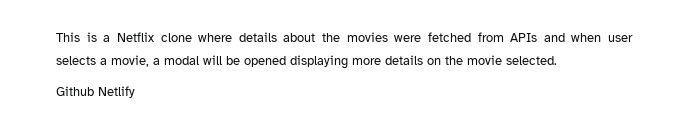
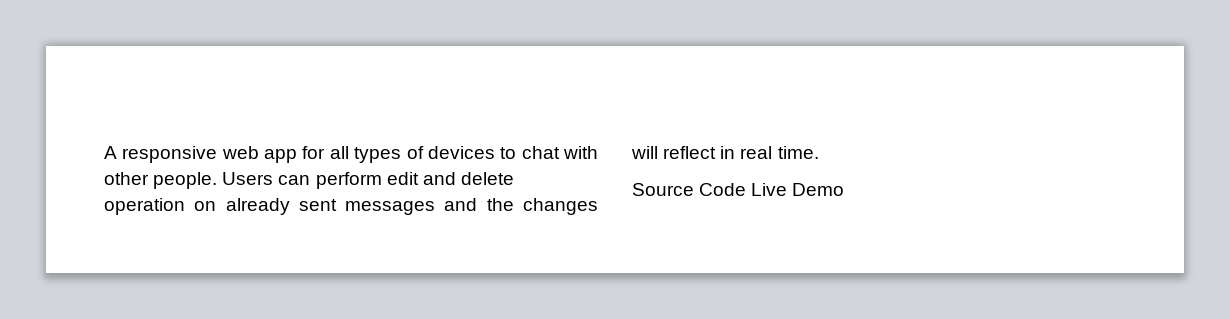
[56,32,633,42] [56,55,557,69] [56,86,135,98] This is a Netflix clone where details about the movies were fetched from APIs and when user selects a movie, a modal will be opened displaying more details on the movie selected. // Github Netlify -> [104,146,599,163] [104,172,514,189] [104,198,598,215] [631,146,819,159] [632,183,845,196] A responsive web app for all types of devices to chat with other people. Users can perform edit and delete operation on already sent messages and the changes will reflect in real time. // Source Code Live Demo

